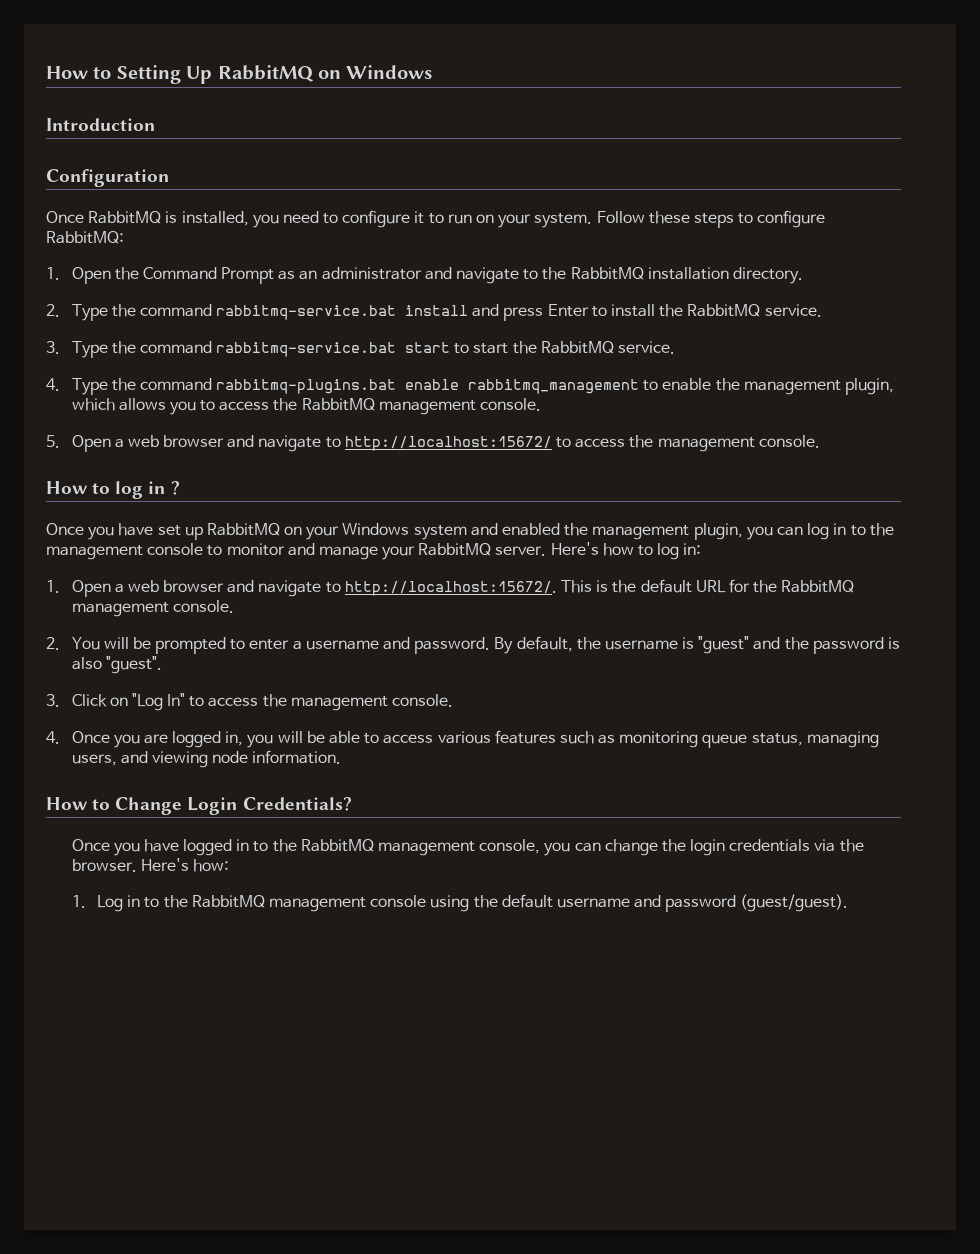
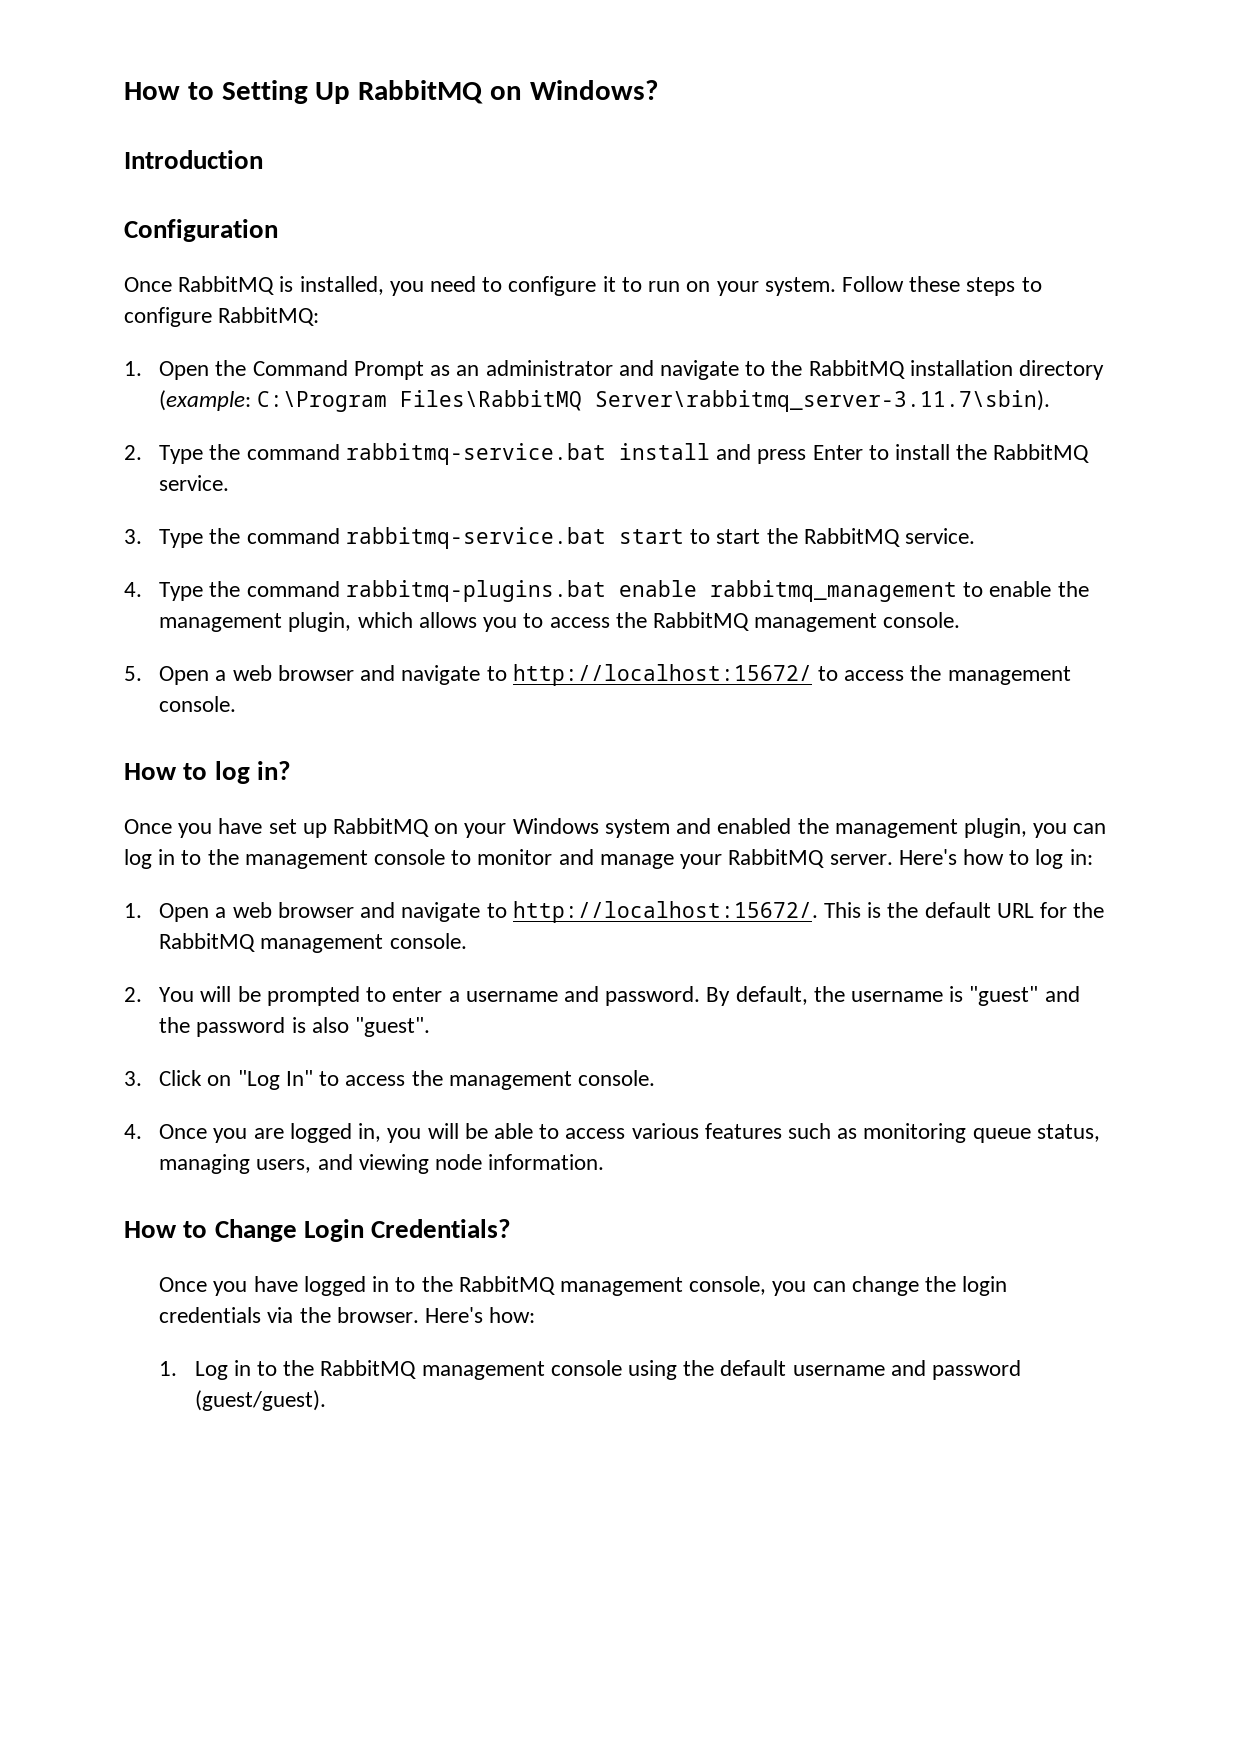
[346,65,433,79] Windows -> [529,80,658,100] Windows?
[732,267,803,284] directory. -> [1019,360,1105,380] [159,390,1051,412] directory (example: C:\Program Files\RabbitMQ Server\rabbitmq_server-3.11.7\sbin).
[148,481,180,495] in ? -> [256,761,291,780] in?

